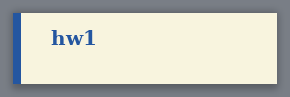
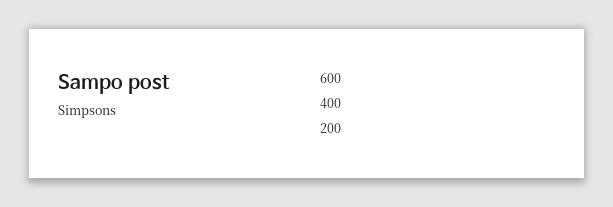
[51,30,97,45] hw1 -> [58,74,171,94] [58,105,116,118] [320,73,341,83] [320,98,341,109] [320,123,341,133] Sampo post // Simpsons // 600 // 400 // 200

